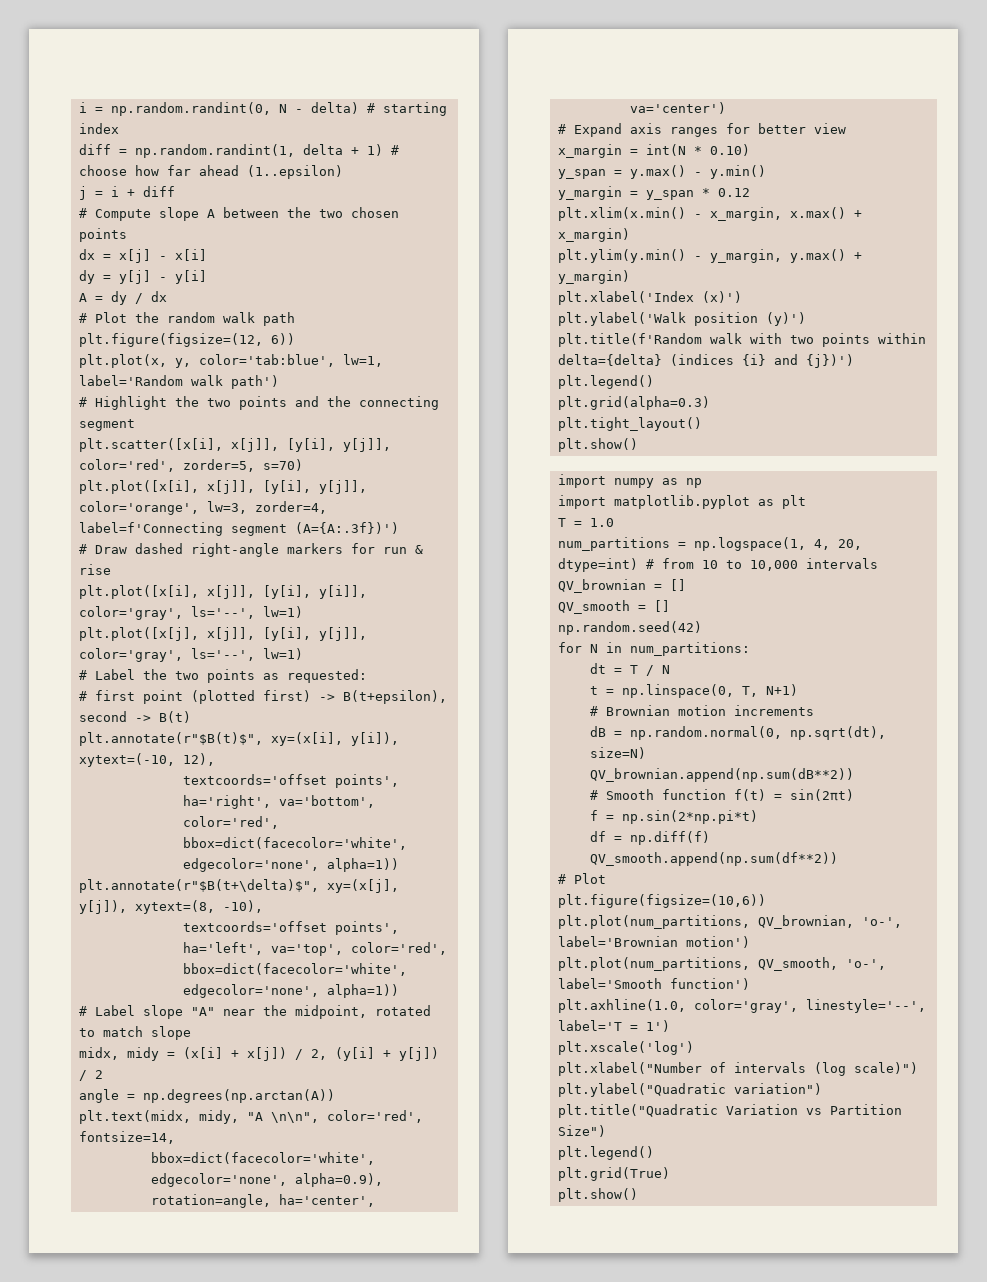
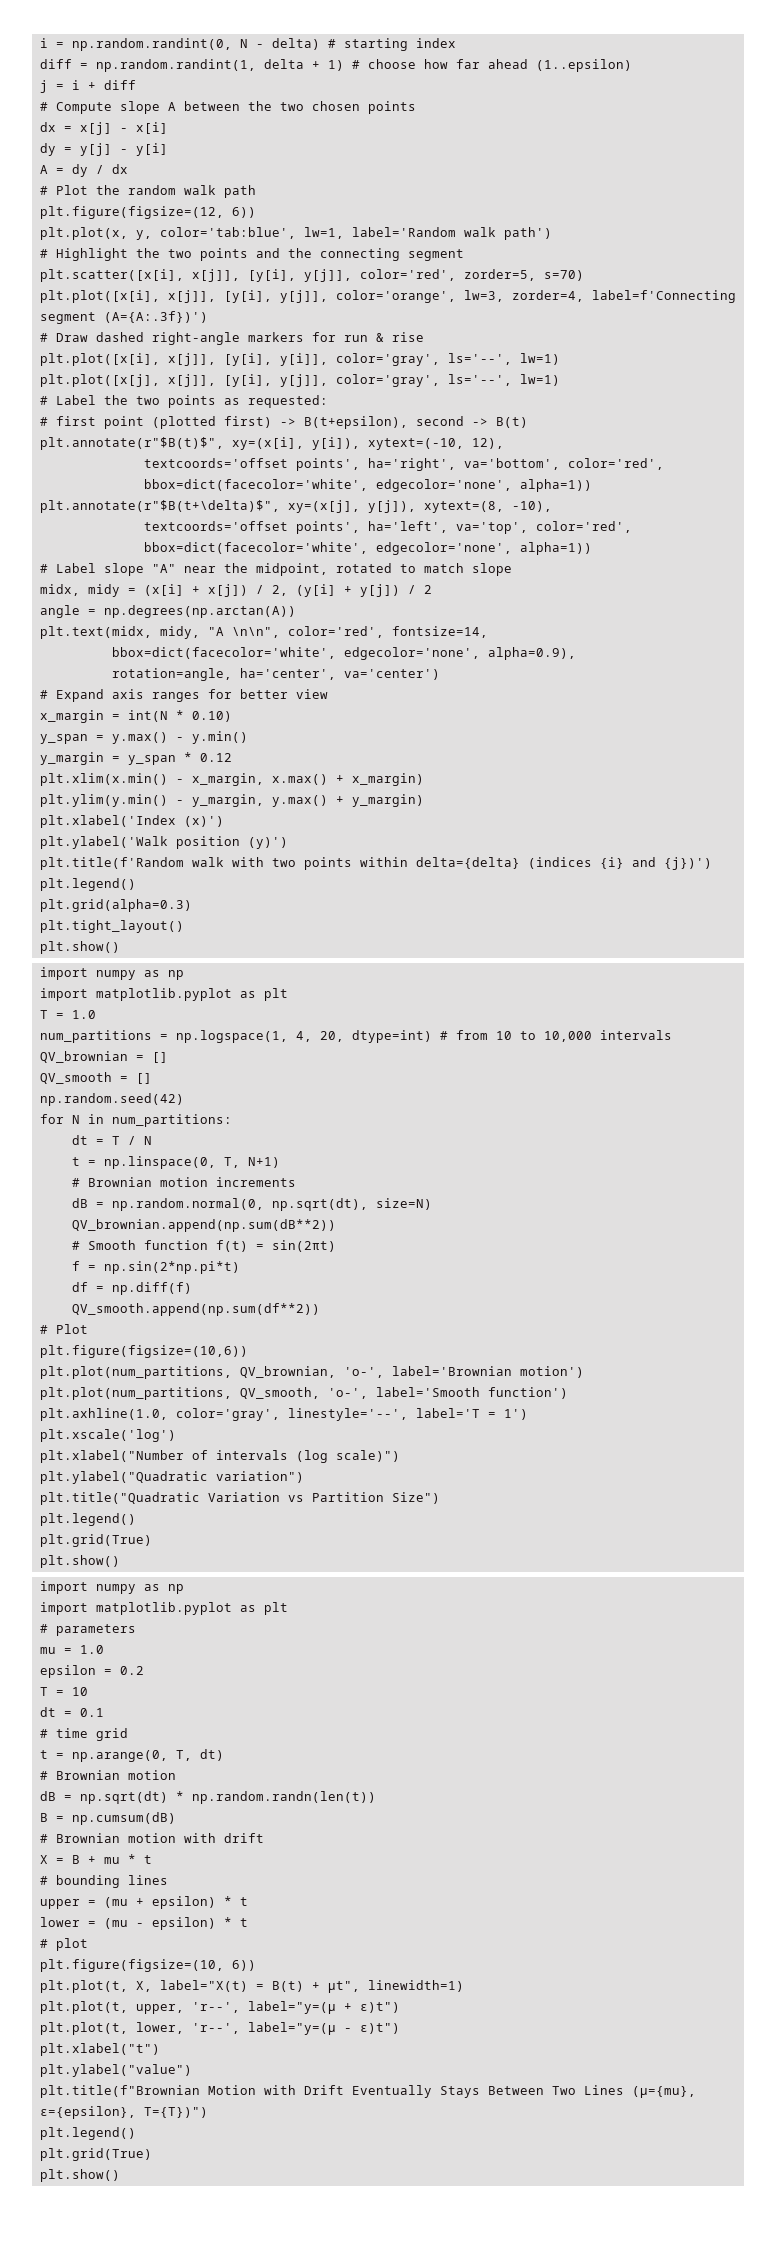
(639, 1195) none -> [39,1581,184,1594] [39,1602,288,1615] [39,1624,136,1636] [39,1645,104,1654] [39,1665,144,1678] [39,1687,88,1696] [39,1707,104,1717] [39,1728,128,1741] [39,1749,224,1762] [39,1770,176,1780] [39,1791,376,1804] [39,1812,176,1825] [39,1833,264,1843] [39,1854,152,1864] [39,1875,168,1888] [39,1896,248,1909] [39,1917,248,1930] [39,1938,88,1951] [39,1959,256,1972] [39,1980,464,1993] [39,2001,400,2014] [39,2022,400,2035] [39,2043,160,2056] [39,2064,192,2077] [39,2085,696,2098] [39,2106,208,2119] [39,2127,136,2140] [39,2148,152,2161] [39,2169,120,2182] // import numpy as np // import matplotlib.pyplot as plt // # parameters // mu = 1.0 // epsilon = 0.2 // T = 10 // dt = 0.1 // # time grid // t = np.arange(0, T, dt) // # Brownian motion // dB = np.sqrt(dt) * np.random.randn(len(t)) // B = np.cumsum(dB) // # Brownian motion with drift // X = B + mu * t // # bounding lines // upper = (mu + epsilon) * t // lower = (mu - epsilon) * t // # plot // plt.figure(figsize=(10, 6)) // plt.plot(t, X, label="X(t) = B(t) + μt", linewidth=1) // plt.plot(t, upper, 'r--', label="y=(μ + ε)t") // plt.plot(t, lower, 'r--', label="y=(μ - ε)t") // plt.xlabel("t") // plt.ylabel("value") // plt.title(f"Brownian Motion with Drift Eventually Stays Between Two Lines (μ={mu}, ε={epsilon}, T={T})") // plt.legend() // plt.grid(True) // plt.show()

